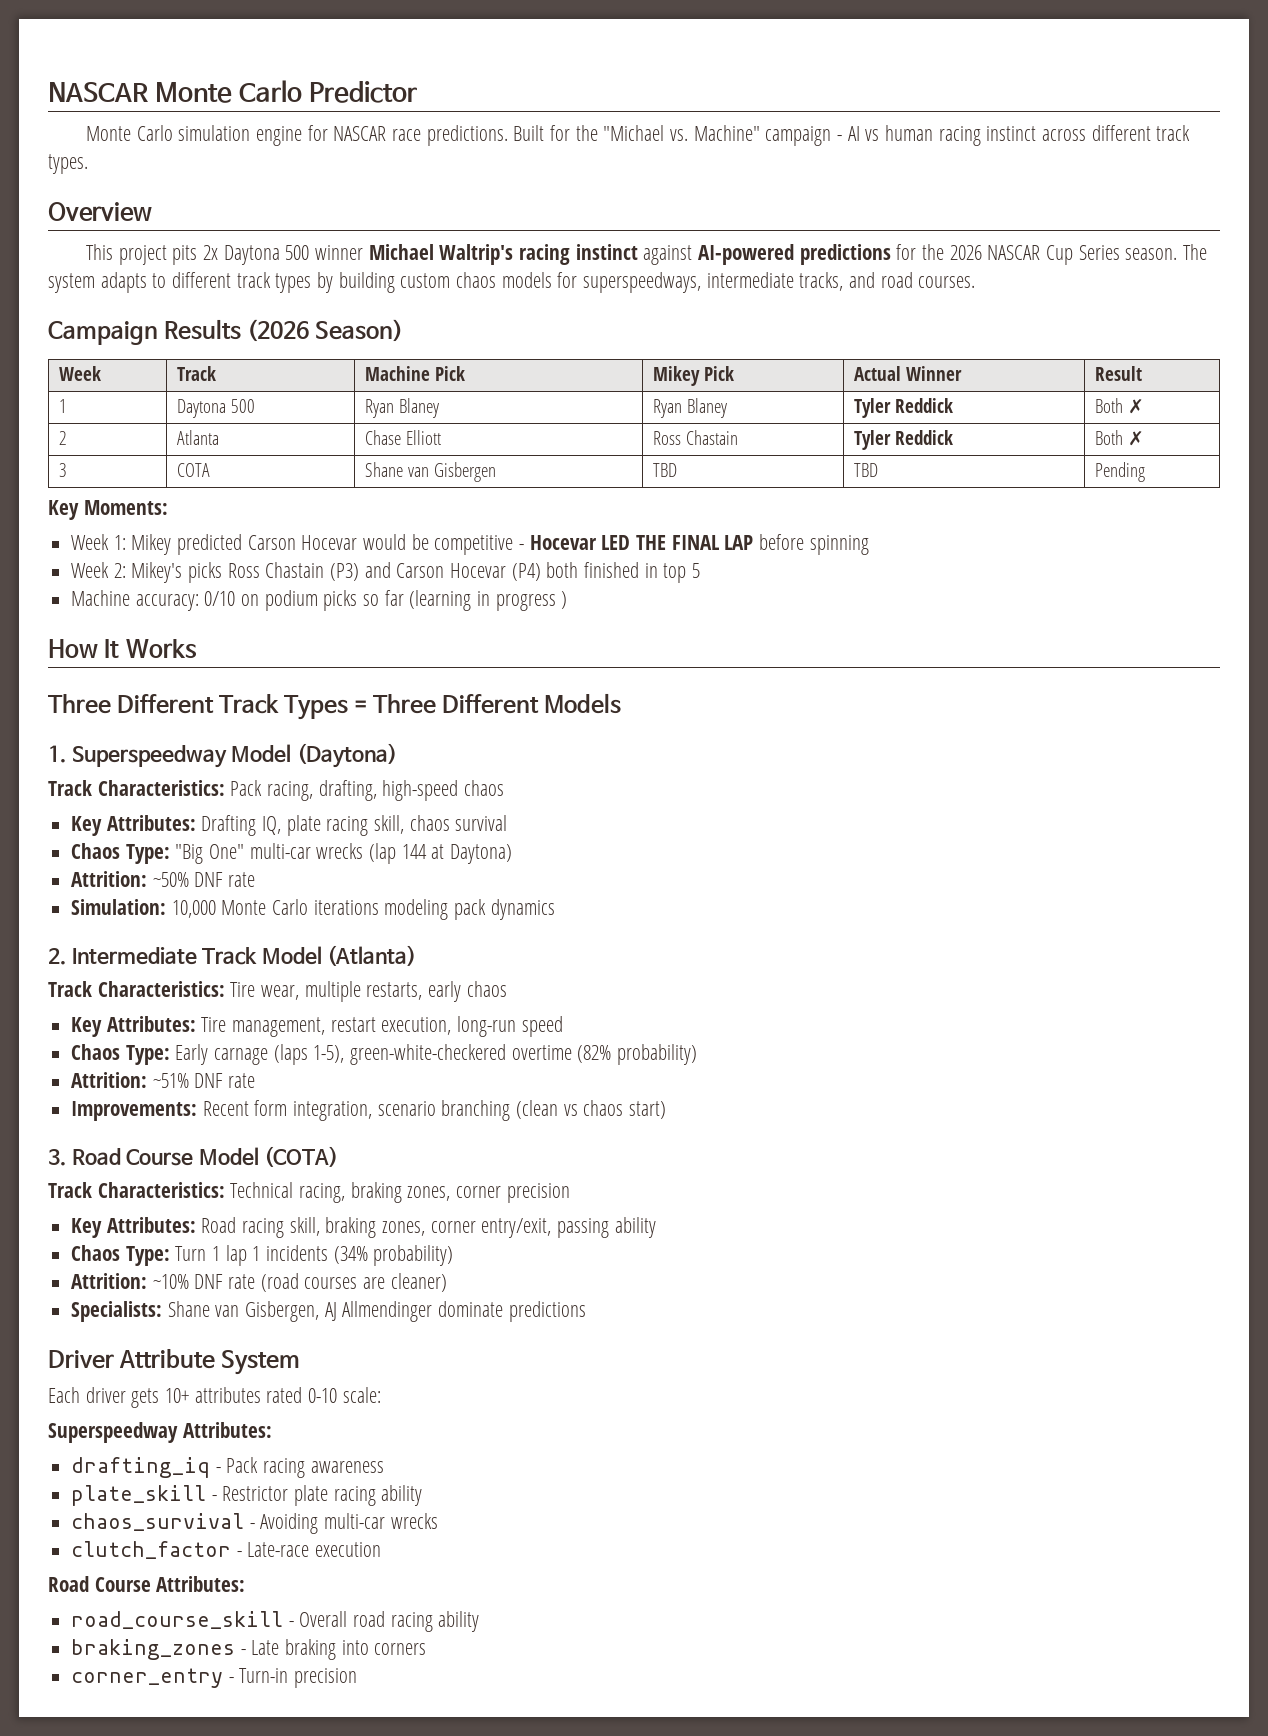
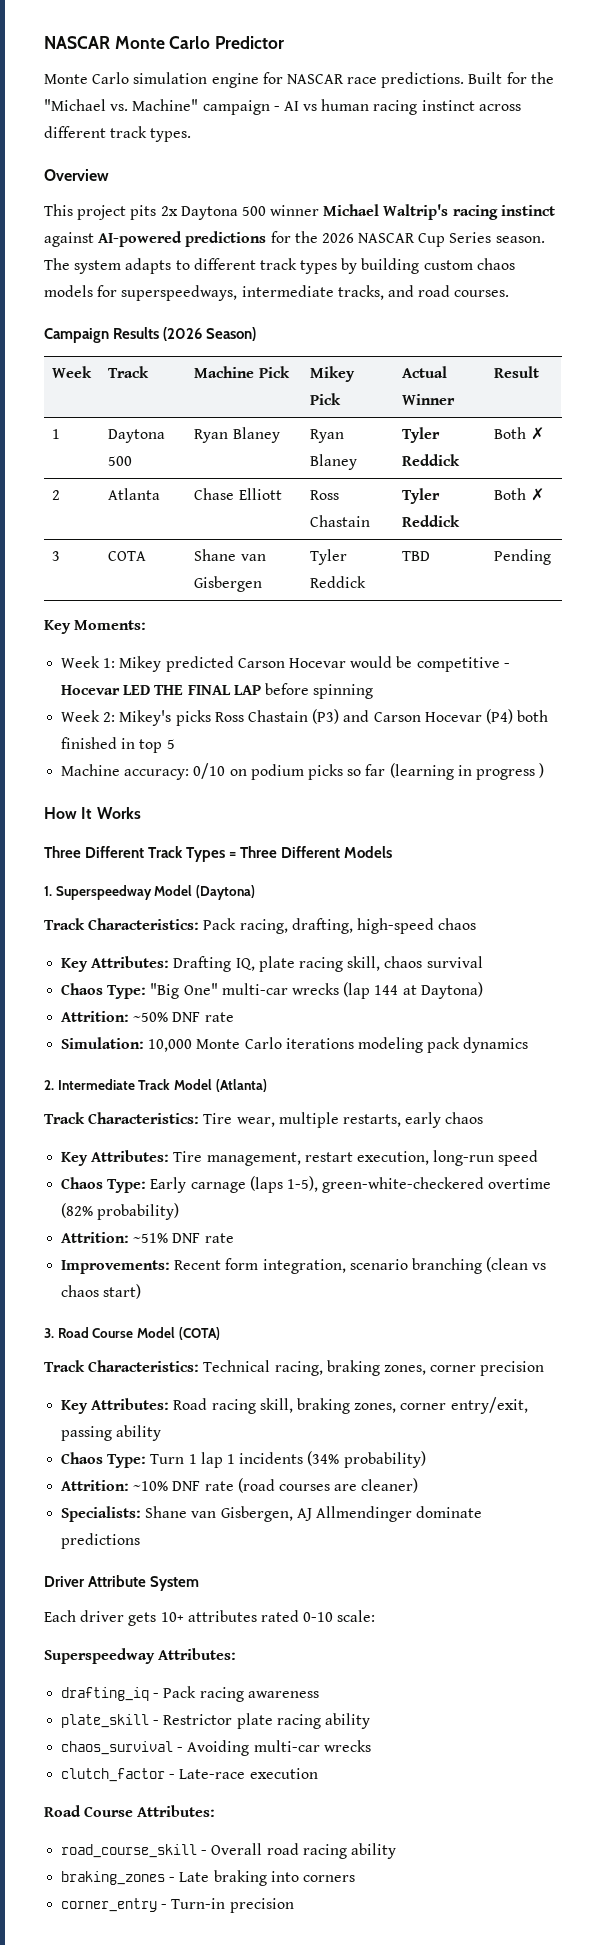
[652,463,677,477] TBD -> [310,549,348,565] [310,576,367,588] Tyler Reddick

